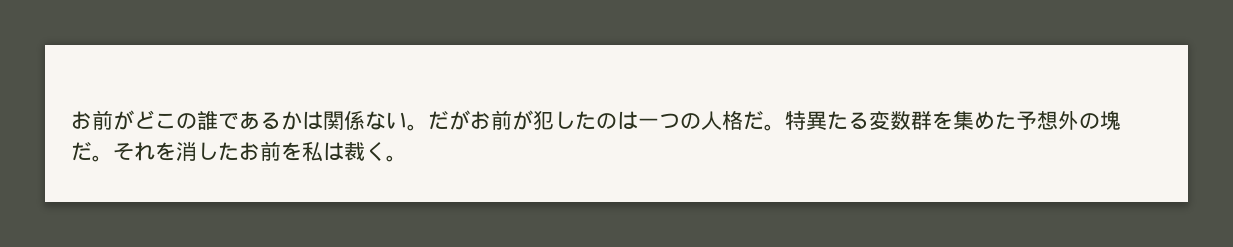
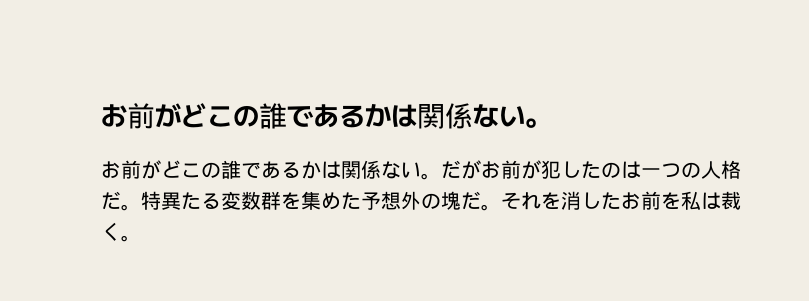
[71,110,428,131] お前がどこの誰であるかは関係ない。 -> [101,103,551,129] [101,160,441,180] お前がどこの誰であるかは関係ない。 // お前がどこの誰であるかは関係ない。

